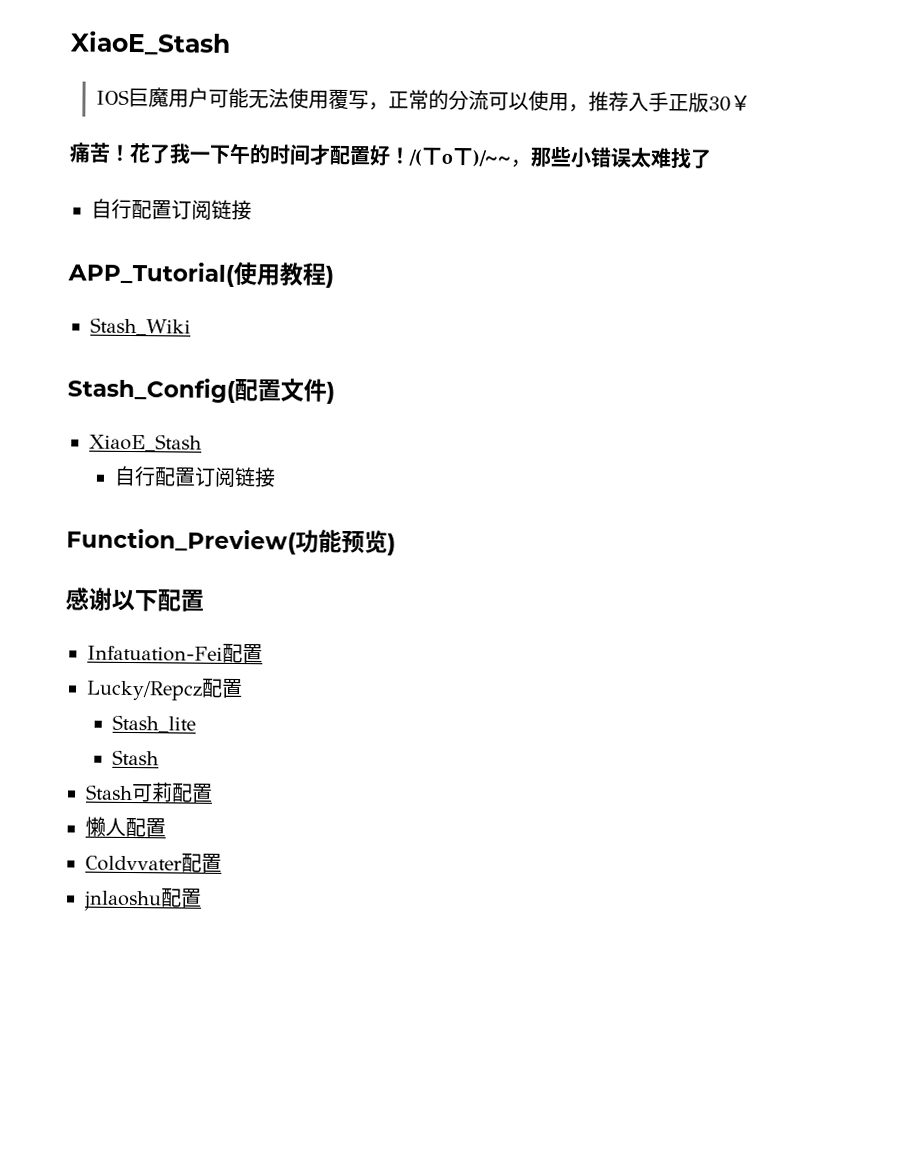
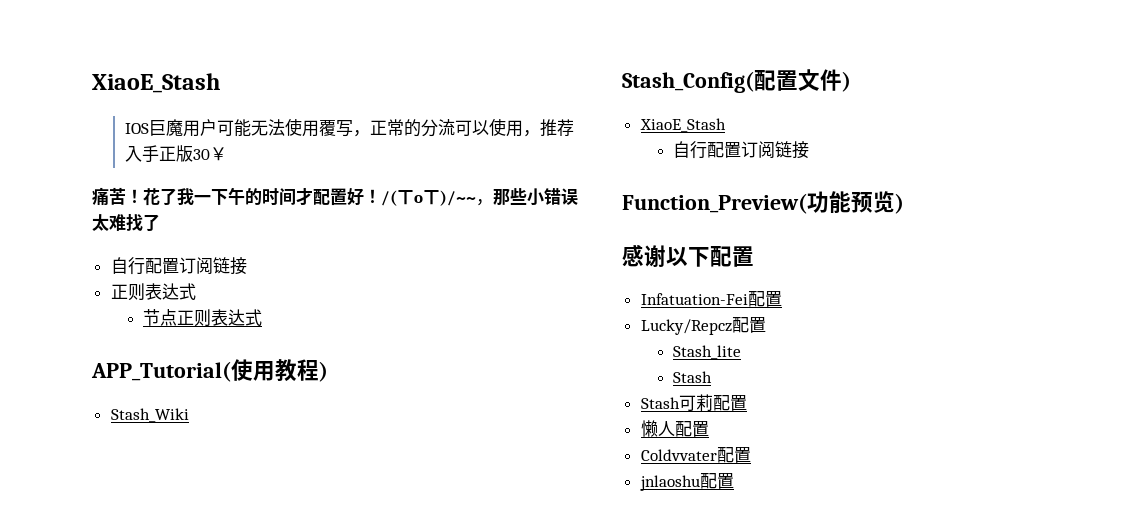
(252, 210) none -> [110,283,196,301] [143,309,263,327] // 正则表达式 // 节点正则表达式

